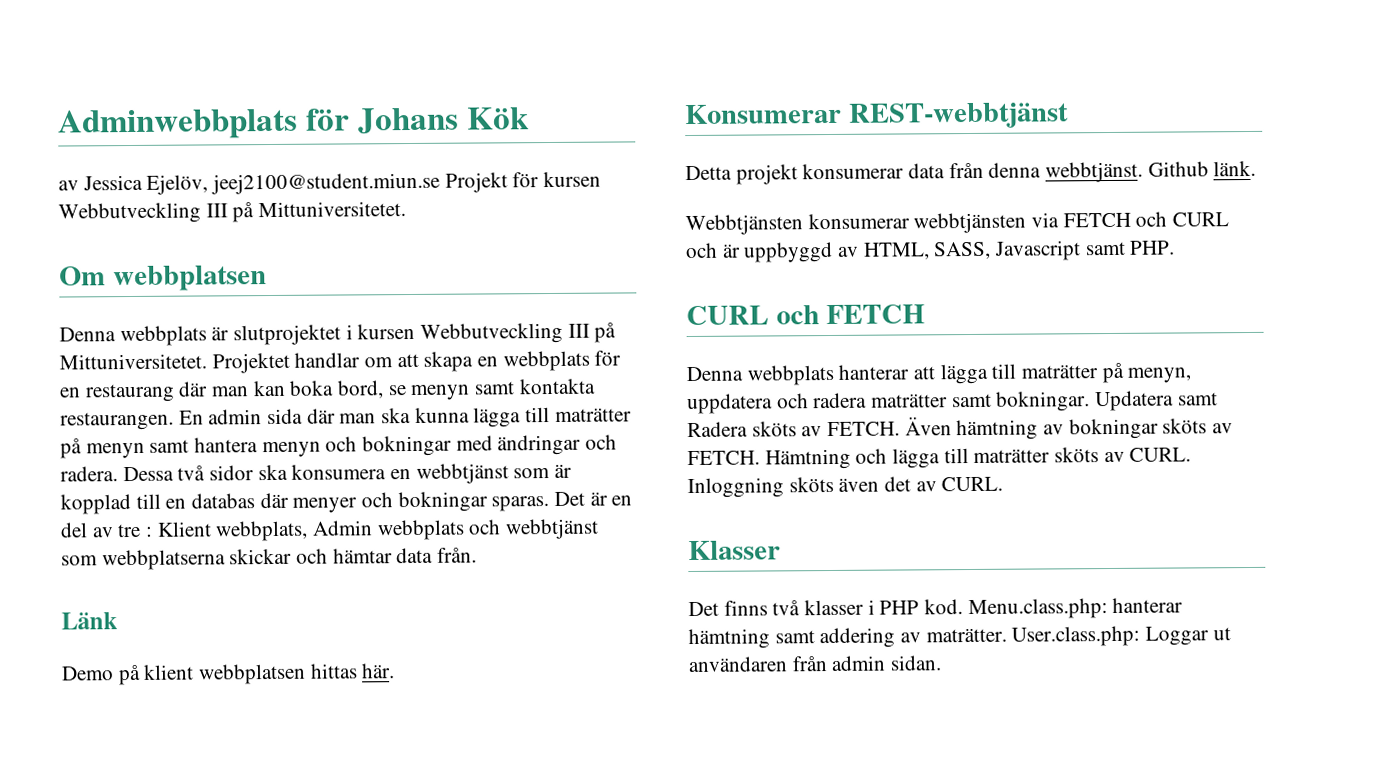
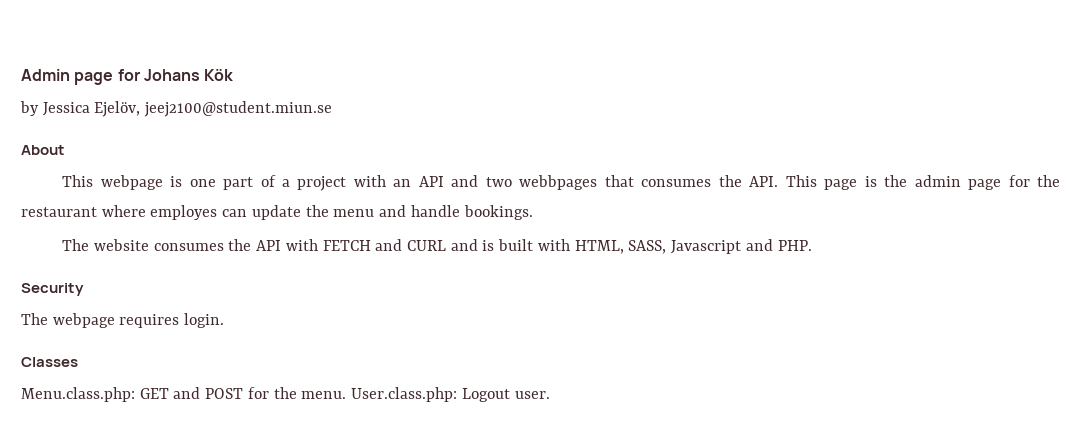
[58,108,350,140] Adminwebbplats för -> [21,69,140,85] Admin page for
[58,180,79,191] av -> [20,101,39,116] by
[444,171,602,193] [58,201,407,224] [59,265,267,292] [59,322,617,347] [59,350,622,374] [59,378,596,403] [60,407,632,431] [60,434,618,459] [60,463,573,484] [60,491,633,515] [60,518,600,542] [61,547,478,571] [61,612,118,630] [61,663,396,686] [684,102,1069,129] [685,160,1257,185] [685,211,1230,236] [685,241,860,263] Projekt för kursen Webbutveckling III på Mittuniversitetet. // Om webbplatsen // Denna webbplats är slutprojektet i kursen Webbutveckling III på Mittuniversitetet. Projektet handlar om att skapa en webbplats för en restaurang där man kan boka bord, se menyn samt kontakta restaurangen. En admin sida där man ska kunna lägga till maträtter på menyn samt hantera menyn och bokningar med ändringar och radera. Dessa två sidor ska konsumera en webbtjänst som är kopplad till en databas där menyer och bokningar sparas. Det är en del av tre : Klient webbplats, Admin webbplats och webbtjänst som webbplatserna skickar och hämtar data från. // Länk // Demo på klient webbplatsen hittas här. // Konsumerar REST-webbtjänst // Detta projekt konsumerar data från denna webbtjänst. Github länk. // Webbtjänsten konsumerar webbtjänsten via FETCH och CURL och är uppbyggd av -> [21,145,65,155] [62,175,1060,191] [21,205,533,220] [62,239,570,251] // About // This webpage is one part of a project with an API and two webbpages that consumes the API. This page is the admin page for the restaurant where employes can update the menu and handle bookings. // The website consumes the API with FETCH and CURL and is built with
[1084,241,1126,256] samt -> [745,239,773,251] and
[686,304,926,326] [686,362,1192,386] [687,390,1218,415] [687,416,1234,441] [687,447,1192,470] [687,476,1004,499] [688,540,781,561] [688,597,1184,620] [688,625,1231,650] [688,655,943,673] CURL och FETCH // Denna webbplats hanterar att lägga till maträtter på menyn, uppdatera och radera maträtter samt bokningar. Updatera samt Radera sköts av FETCH. Även hämtning av bokningar sköts av FETCH. Hämtning och lägga till maträtter sköts av CURL. Inloggning sköts även det av CURL. // Klasser // Det finns två klasser i PHP kod. Menu.class.php: hanterar hämtning samt addering av maträtter. User.class.php: Loggar ut användaren från admin sidan. -> [21,283,84,296] [21,313,225,328] [21,357,78,367] [21,387,550,402] Security // The webpage requires login. // Classes // Menu.class.php: GET and POST for the menu. User.class.php: Logout user.

